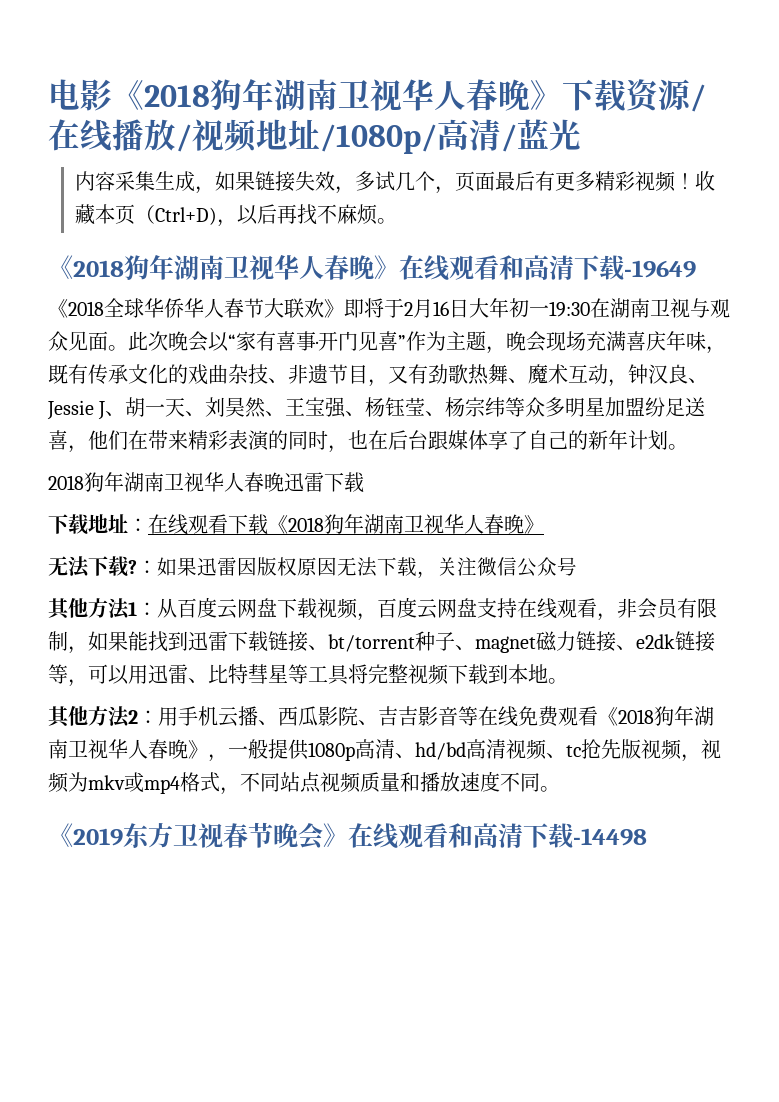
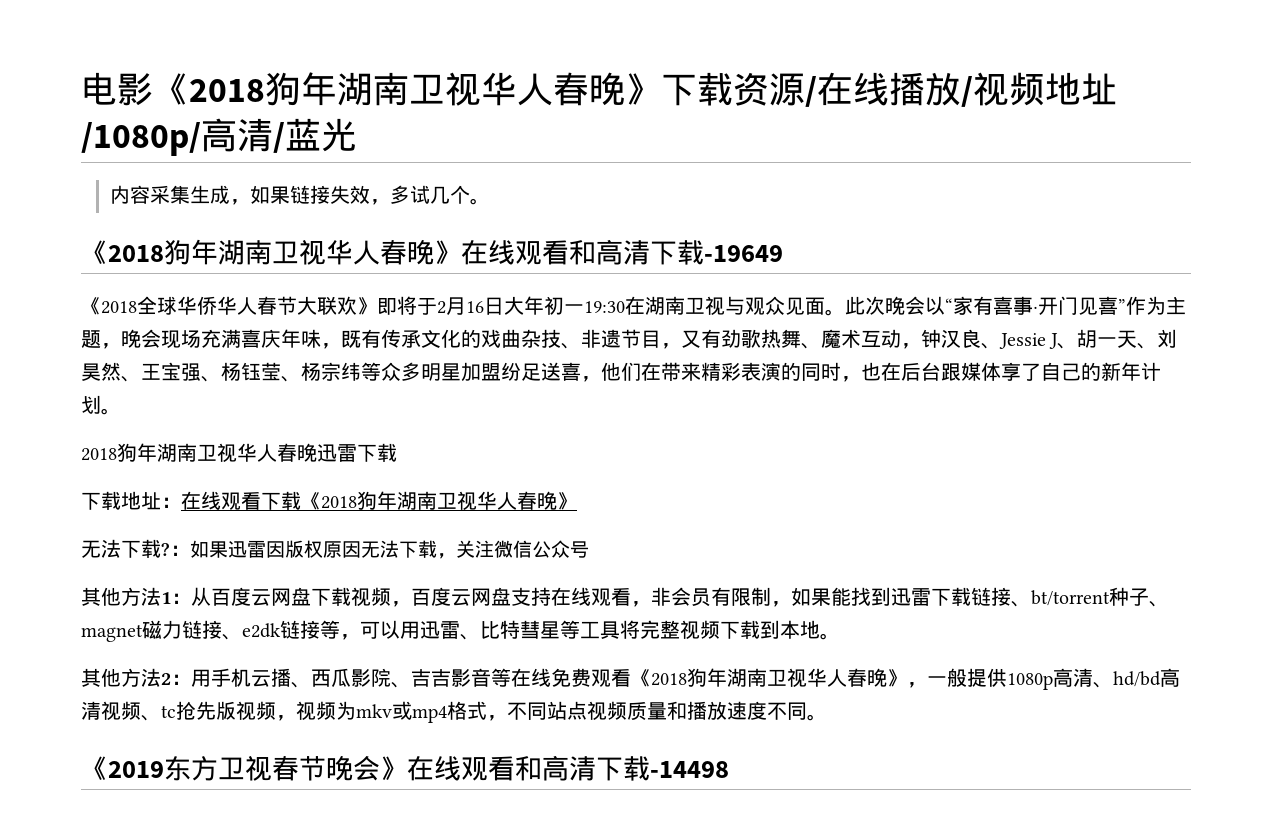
[434,171,715,194] [74,204,377,227] ，页面最后有更多精彩视频！收藏本页（Ctrl+D)，以后再找不麻烦 -> (470, 194) none

